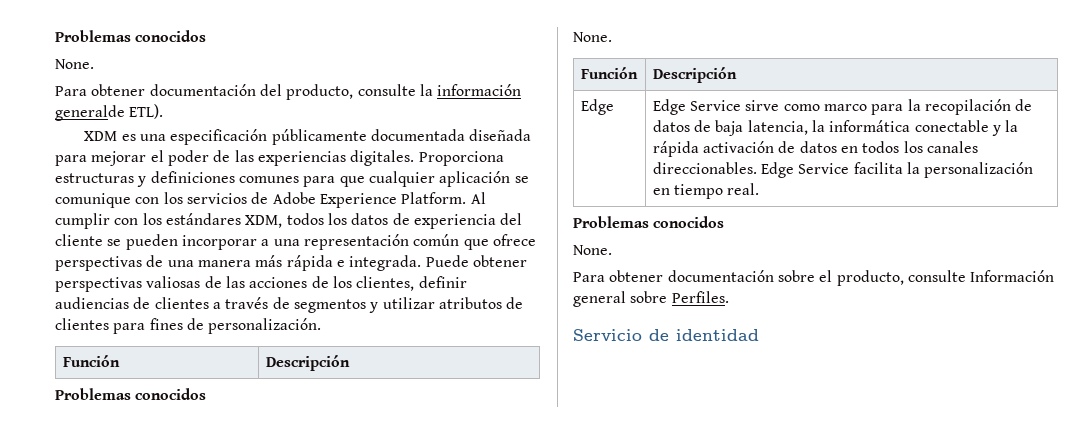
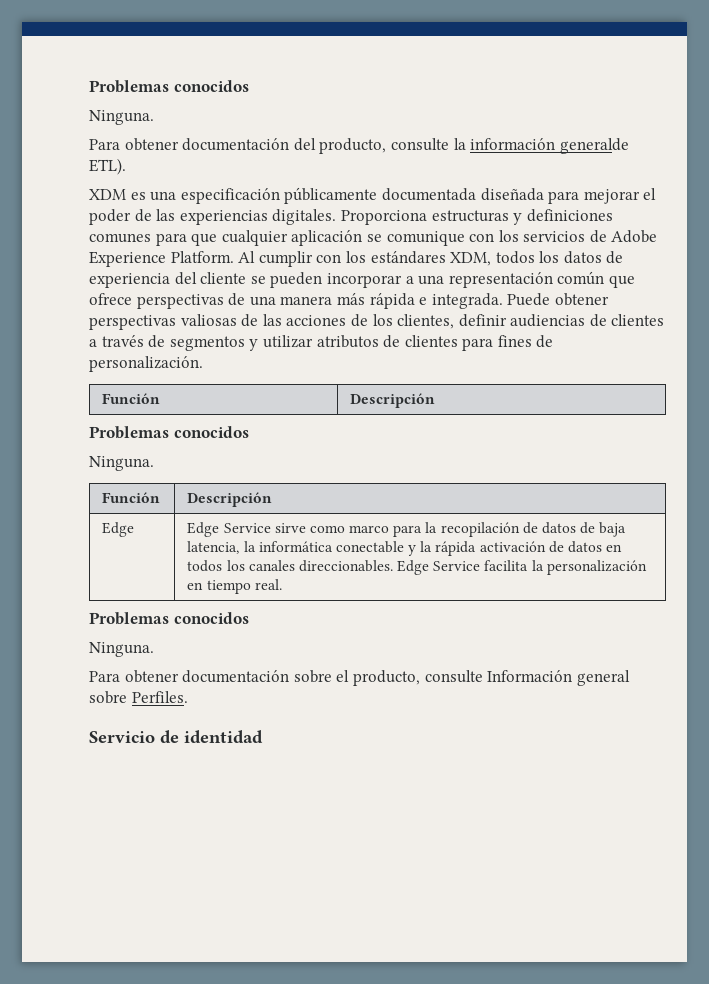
[55,30,207,42] [55,59,94,69] Problemas conocidos // None. -> [89,80,249,93] [89,110,154,125] Problemas conocidos // Ninguna.
[573,32,612,42] None. -> [89,456,154,471] Ninguna.
[573,245,612,255] None. -> [89,642,154,657] Ninguna.

